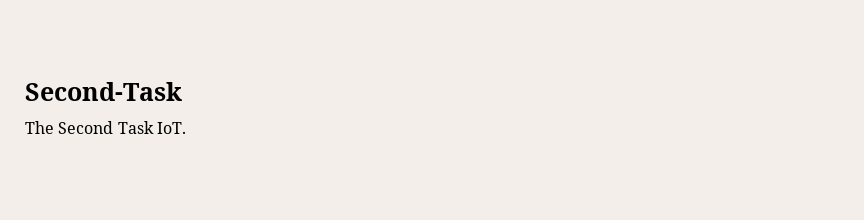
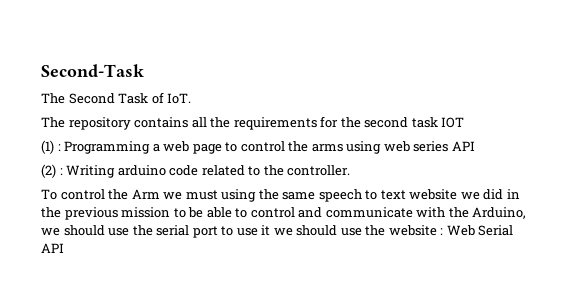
(154, 127) none -> [151,92,164,104] of
(186, 128) none -> [41,116,465,130] [41,140,475,154] [41,164,351,178] [41,189,520,202] [41,207,527,220] [41,225,514,238] [41,243,64,253] // The repository contains all the requirements for the second task IOT // (1) : Programming a web page to control the arms using web series API // (2) : Writing arduino code related to the controller. // To control the Arm we must using the same speech to text website we did in the previous mission to be able to control and communicate with the Arduino, we should use the serial port to use it we should use the website : Web Serial API

